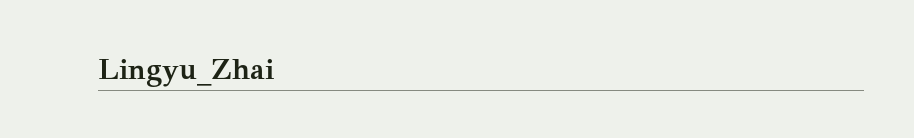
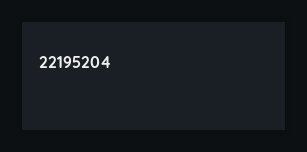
[98,59,274,87] Lingyu_Zhai -> [39,56,111,68] 22195204

